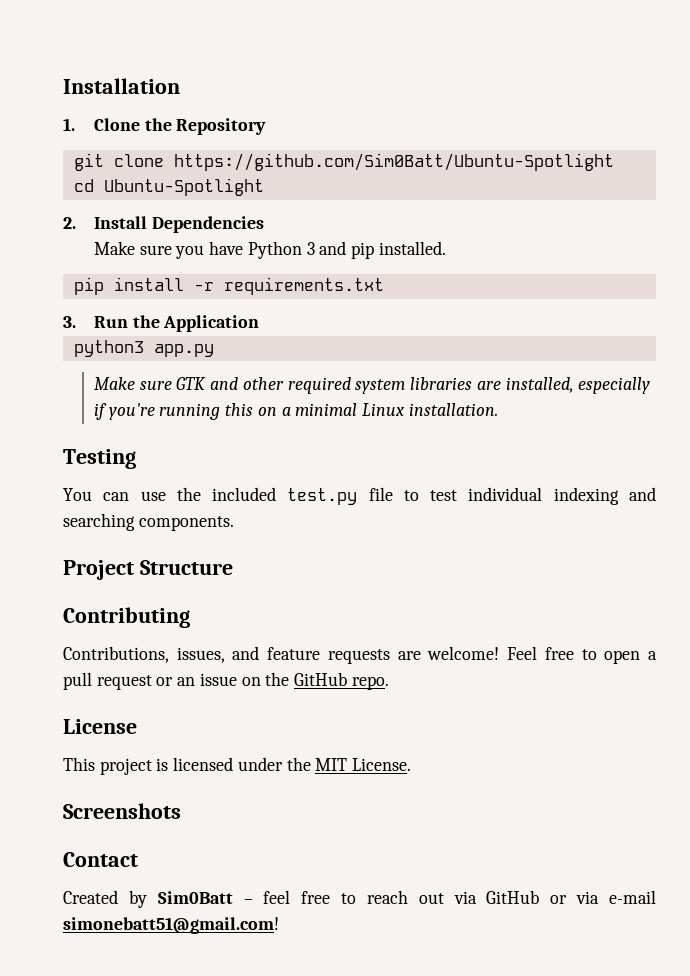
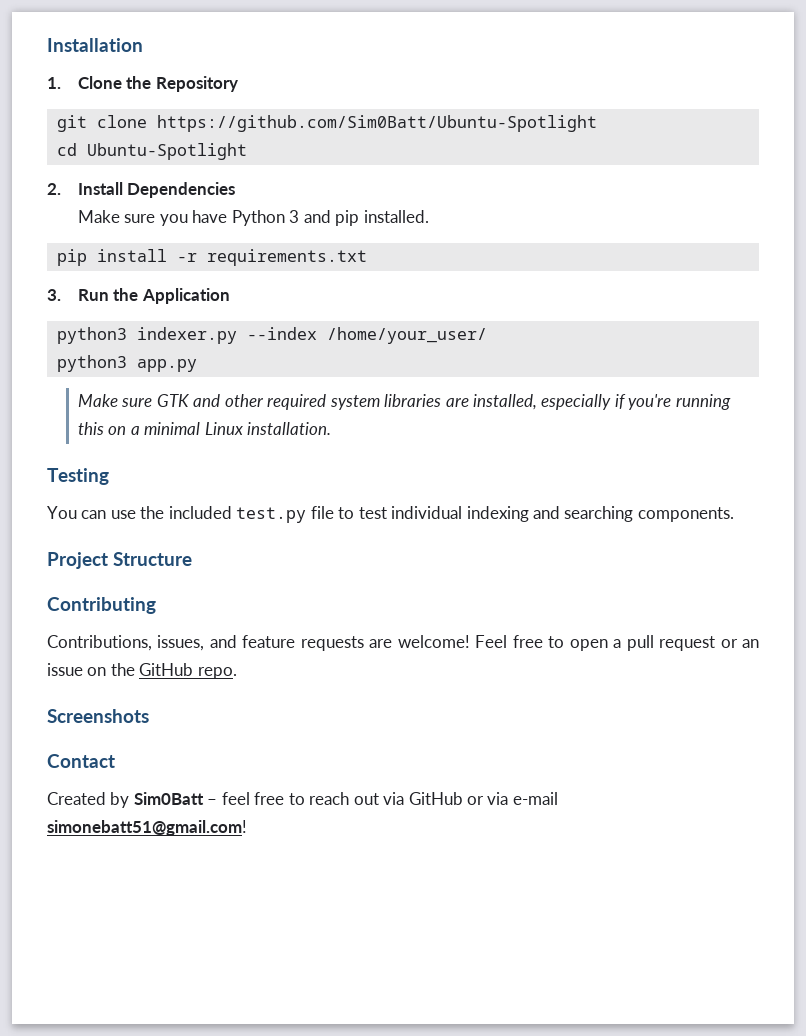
(260, 323) none -> [56,327,487,344] // python3 indexer.py --index /home/your_user/
[63,719,137,734] [63,757,412,775] // License // This project is licensed under the MIT License. -> (237, 673) none

